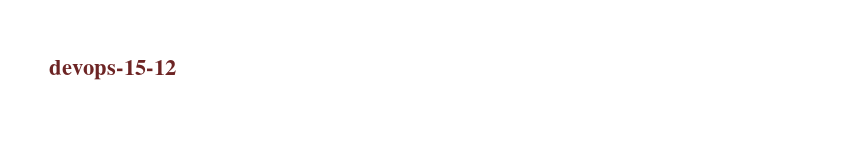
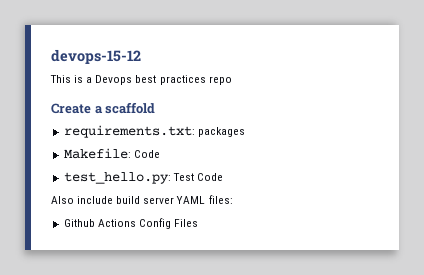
(176, 70) none -> [50,75,232,85] [51,102,156,114] [63,125,245,138] [63,148,160,159] [63,172,223,184] [51,195,233,204] [63,218,198,229] // This is a Devops best practices repo // Create a scaffold // requirements.txt: packages // Makefile: Code // test_hello.py: Test Code // Also include build server YAML files: // Github Actions Config Files

